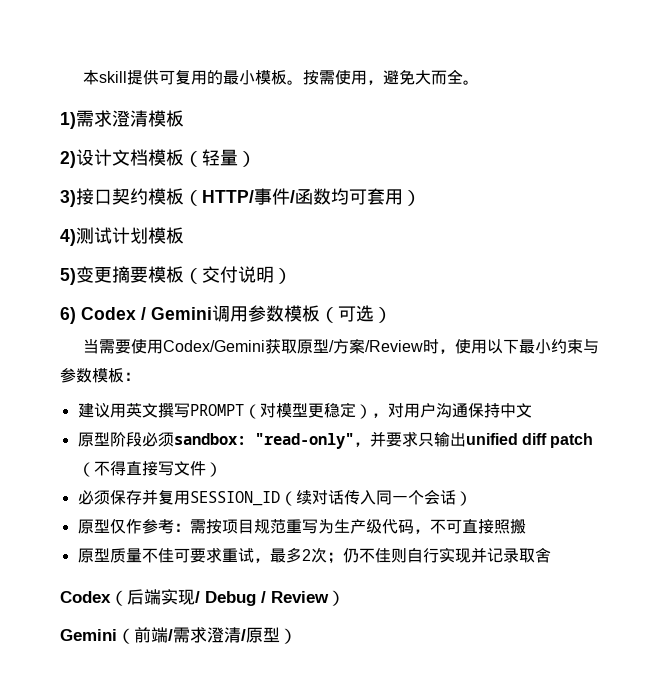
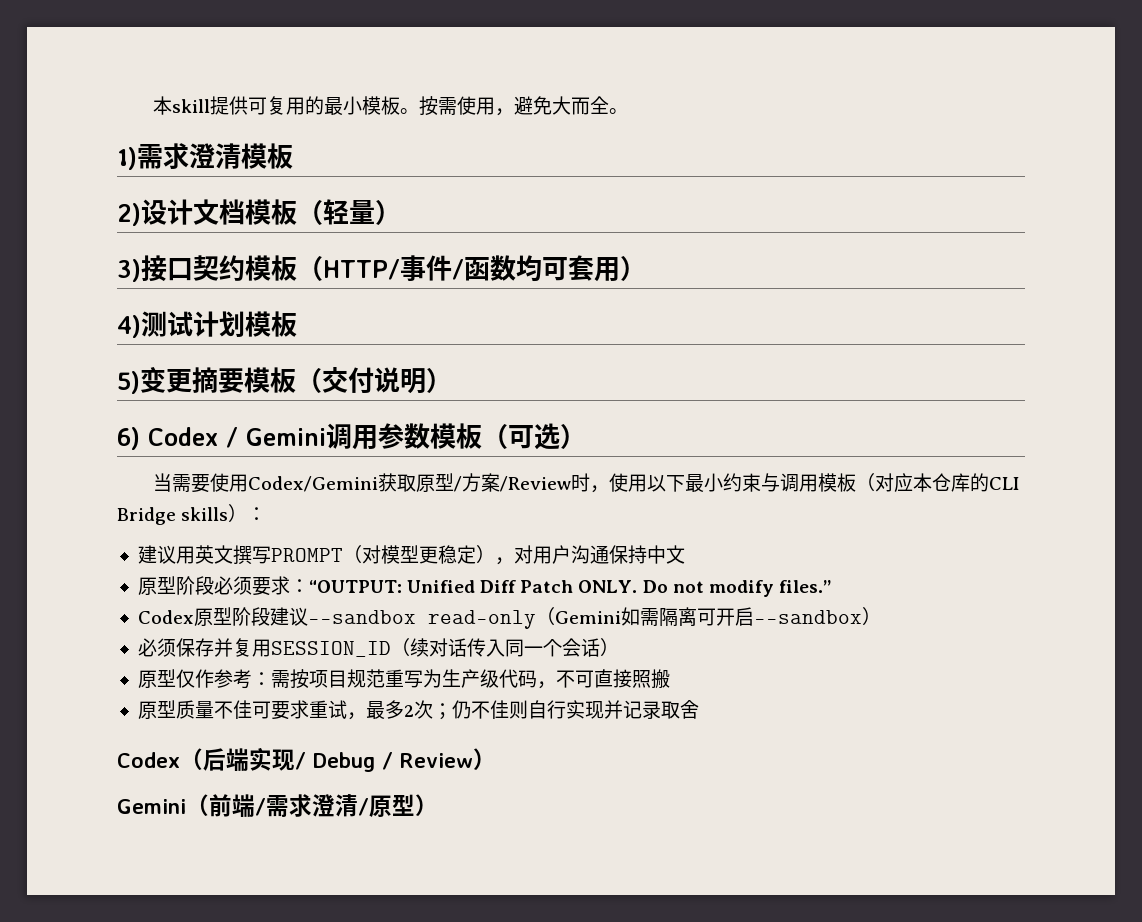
[60,368,124,383] 参数模板 -> [779,473,1020,492] [117,504,248,525] 调用模板（对应本仓库的CLI Bridge skills）
[173,431,594,449] [77,461,206,477] sandbox: "read-only"，并要求只输出unified diff patch（不得直接写文件 -> [251,576,831,597] [137,607,862,629] 要求：“OUTPUT: Unified Diff Patch ONLY. Do not modify files.” // Codex原型阶段建议--sandbox read-only（Gemini如需隔离可开启--sandbox

